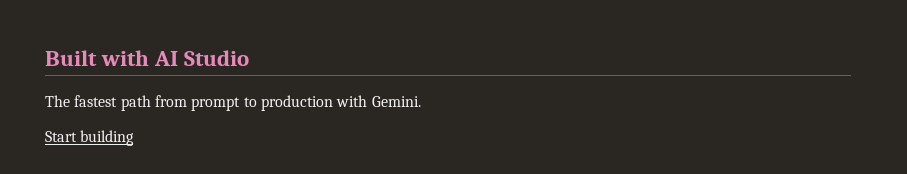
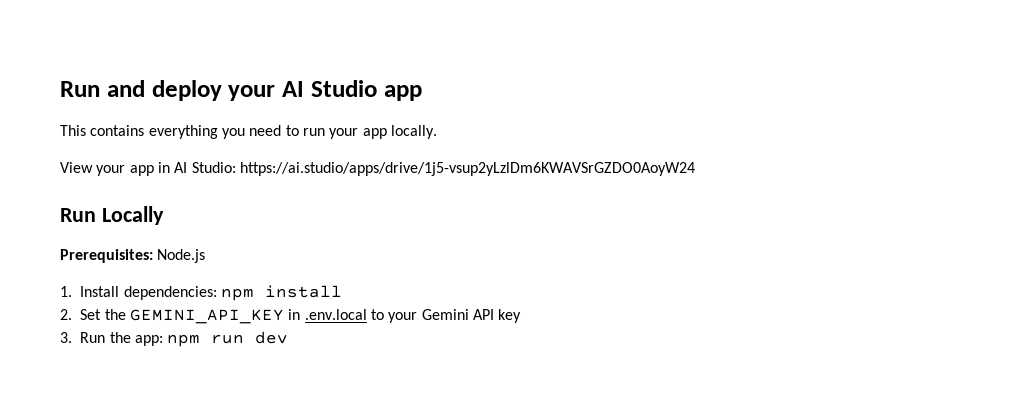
[45,50,250,66] [45,95,421,111] [45,130,135,146] Built with AI Studio // The fastest path from prompt to production with Gemini. // Start building -> [60,80,422,101] [60,125,437,139] [60,162,695,176] [60,206,164,225] [60,249,206,263] [60,285,343,301] [60,309,522,324] [60,331,289,347] Run and deploy your AI Studio app // This contains everything you need to run your app locally. // View your app in AI Studio: https://ai.studio/apps/drive/1j5-vsup2yLzlDm6KWAVSrGZDO0AoyW24 // Run Locally // Prerequisites: Node.js // 1. Install dependencies: npm install // 2. Set the GEMINI_API_KEY in .env.local to your Gemini API key // 3. Run the app: npm run dev

